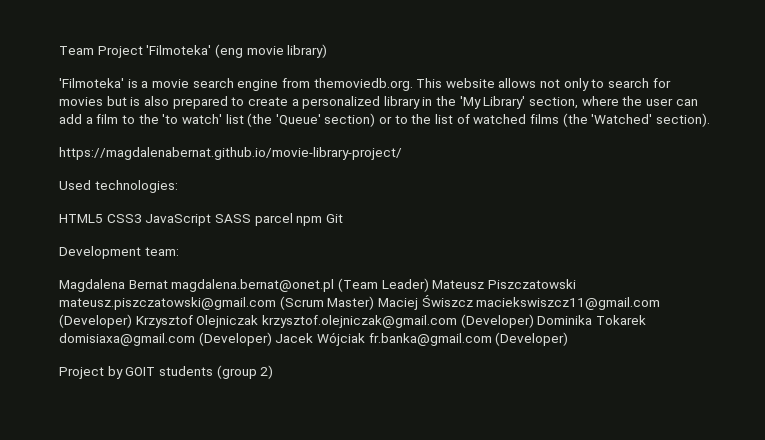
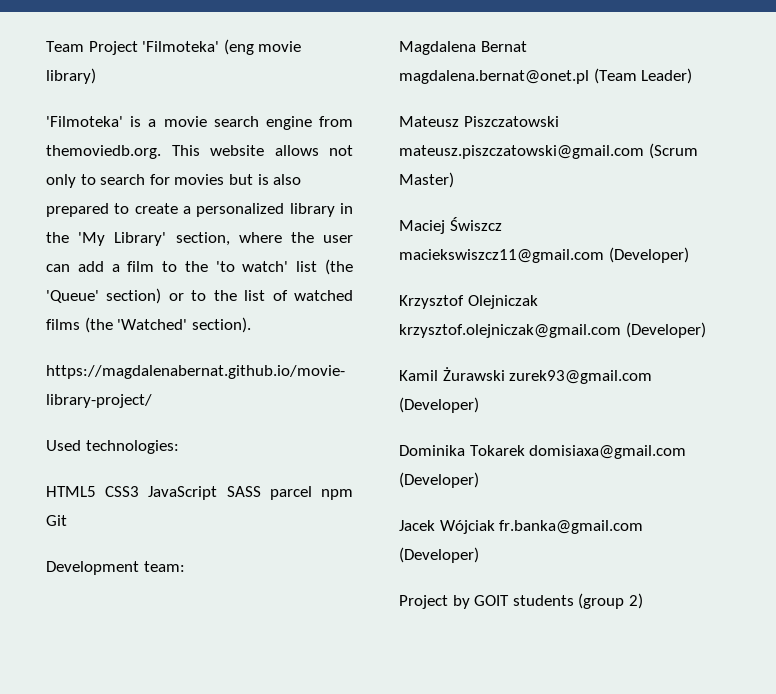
(429, 285) none -> (693, 76) //
(375, 303) none -> (454, 180) //
(132, 321) none -> (689, 255) //
(534, 321) none -> [399,367,653,384] [399,397,479,413] // Kamil Żurawski zurek93@gmail.com (Developer) //
(272, 339) none -> (479, 480) //

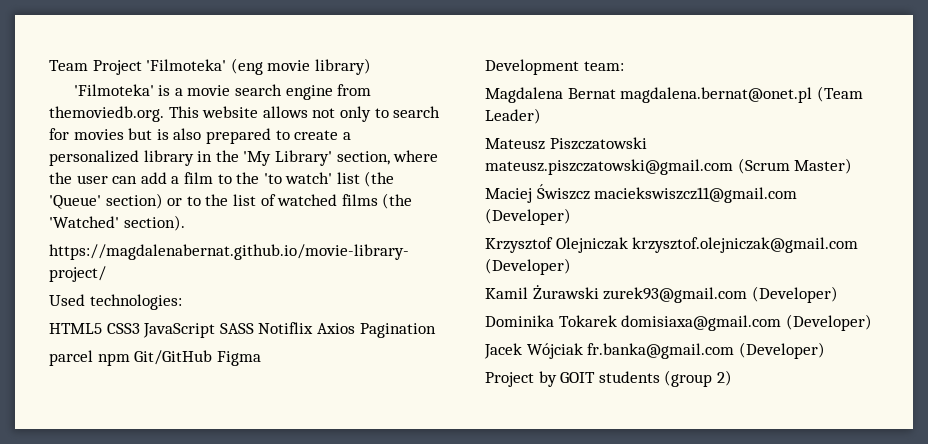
[269,486,353,500] [46,515,67,526] parcel npm Git -> [258,322,436,338] [49,350,261,366] Notiflix Axios Pagination // parcel npm Git/GitHub Figma

